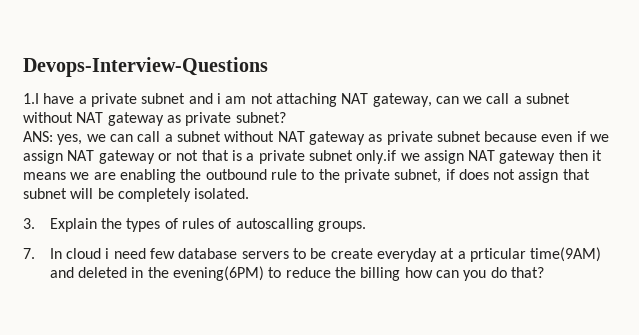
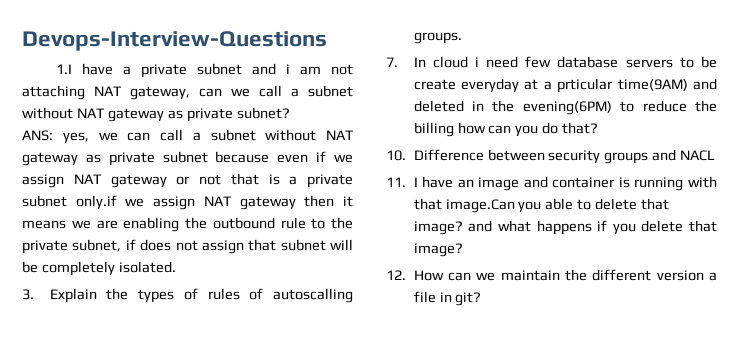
(544, 272) none -> [386,149,716,164] [386,176,717,191] [413,198,670,213] [413,220,717,235] [413,243,463,257] [386,269,717,281] [413,291,482,306] // 10. Difference between security groups and NACL // 11. I have an image and container is running with that image.Can you able to delete that image? and what happens if you delete that image? // 12. How can we maintain the different version a file in git?

